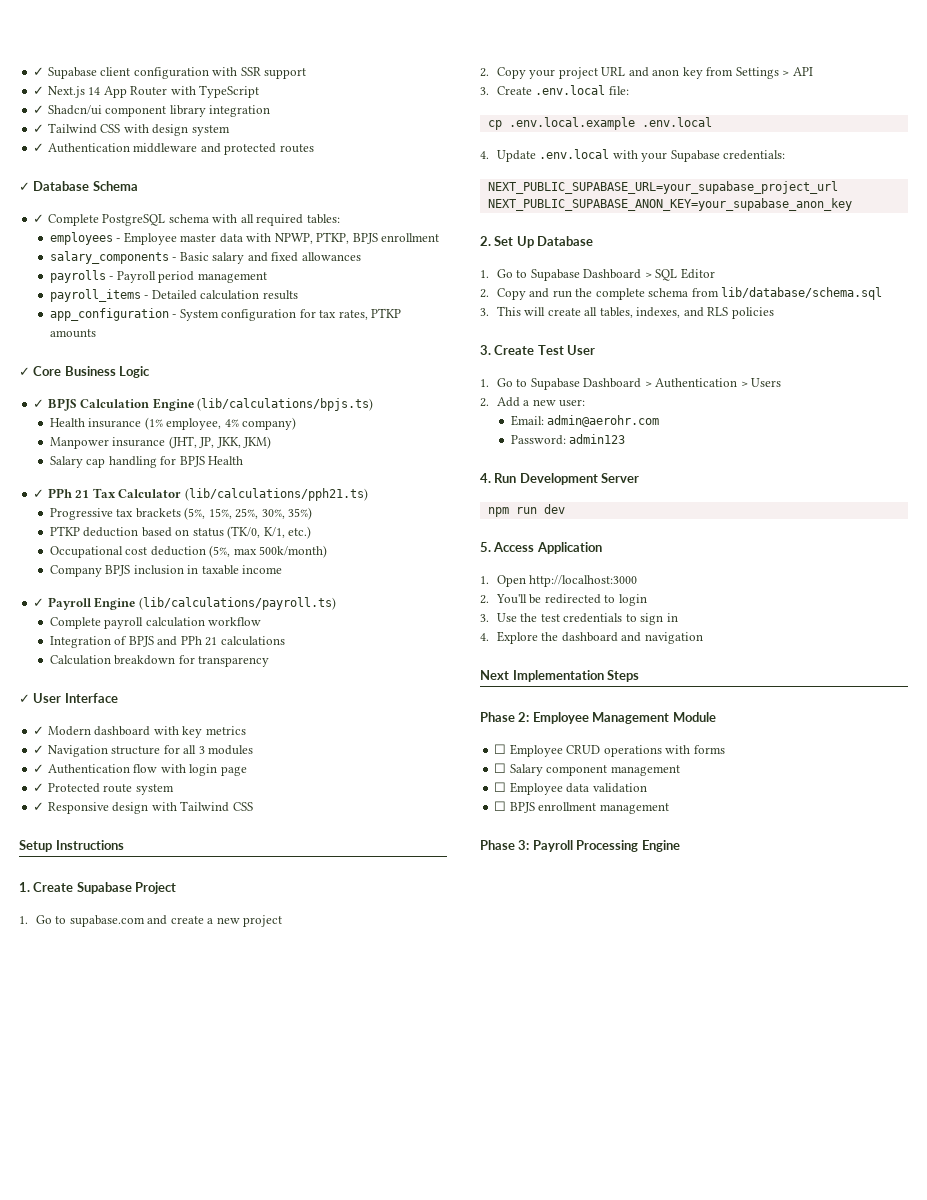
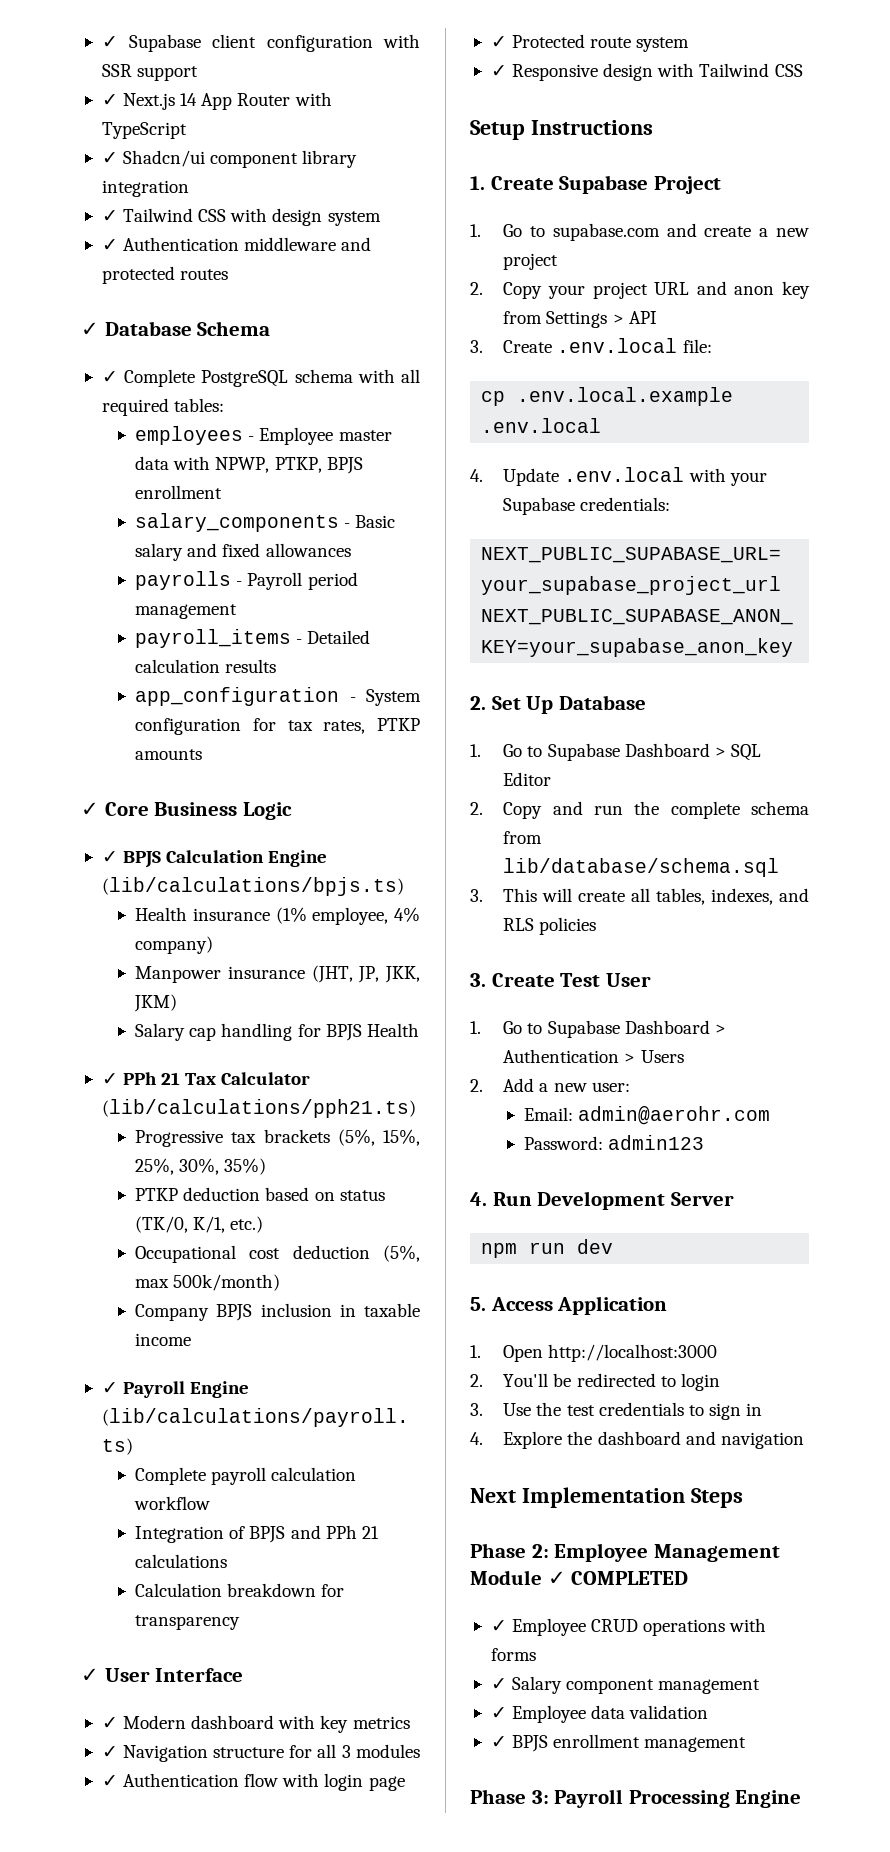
[494,744,507,754] // ☐ -> [547,1571,689,1585] [490,1620,507,1632] ✓ COMPLETED // ✓
[494,763,507,773] ☐ -> [490,1678,507,1690] ✓
[494,782,507,792] ☐ -> [490,1707,507,1719] ✓
[494,801,507,811] ☐ -> [490,1736,507,1748] ✓

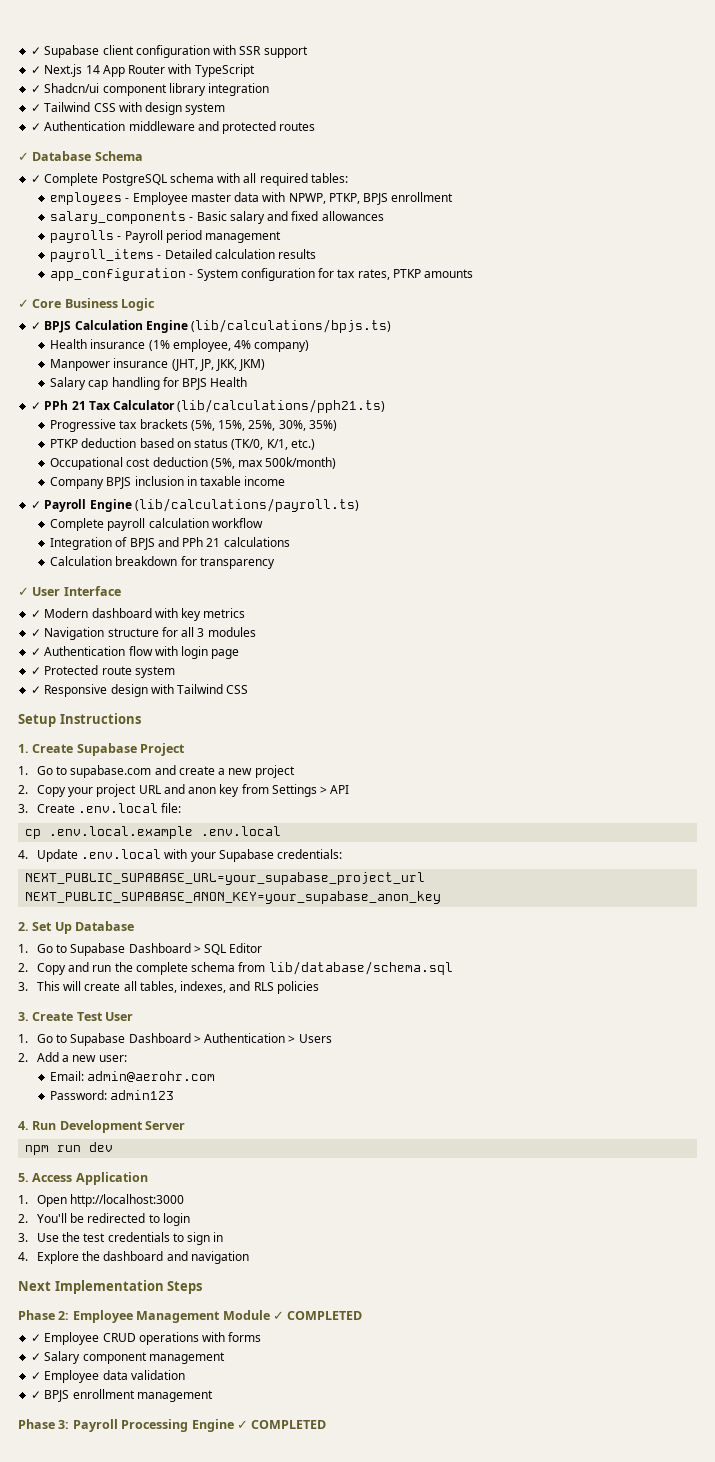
(802, 1799) none -> [236,1420,327,1429] ✓ COMPLETED

